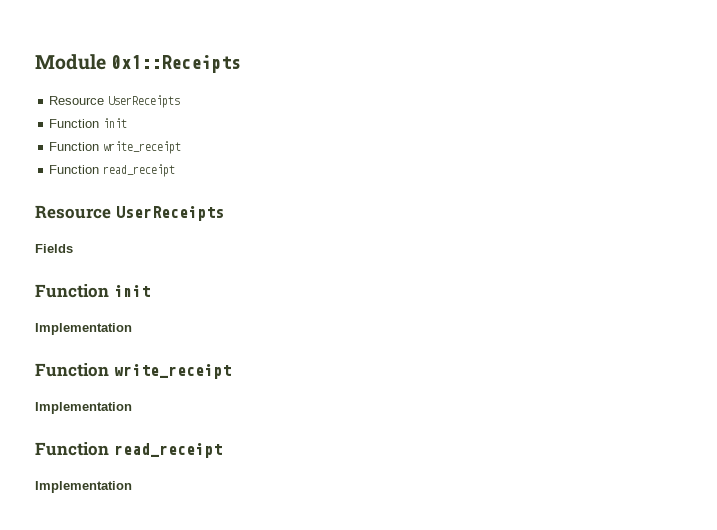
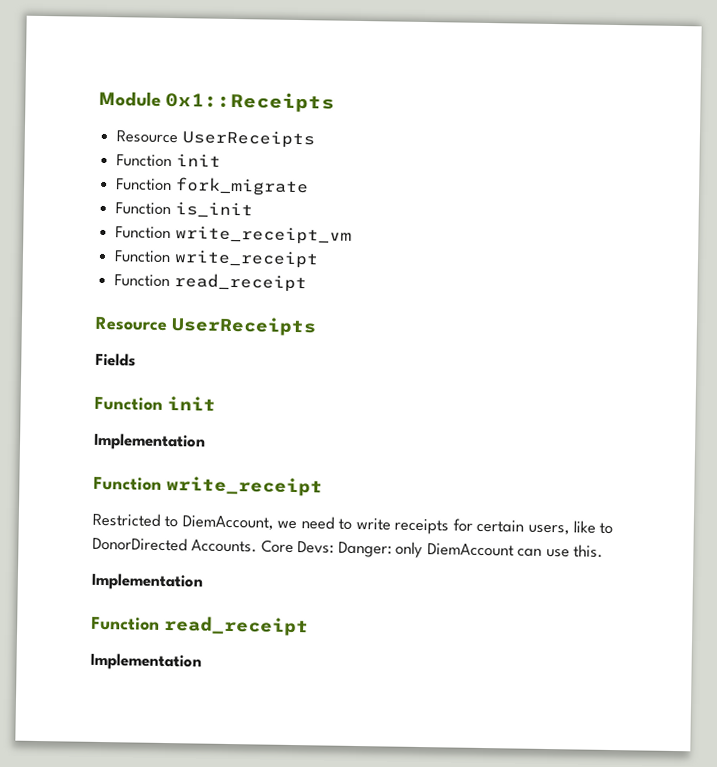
(128, 123) none -> [116,177,309,197] [115,202,253,219] [115,226,352,245] // Function fork_migrate // Function is_init // Function write_receipt_vm
(231, 371) none -> [92,512,614,536] [92,536,604,559] // Restricted to DiemAccount, we need to write receipts for certain users, like to DonorDirected Accounts. Core Devs: Danger: only DiemAccount can use this.

